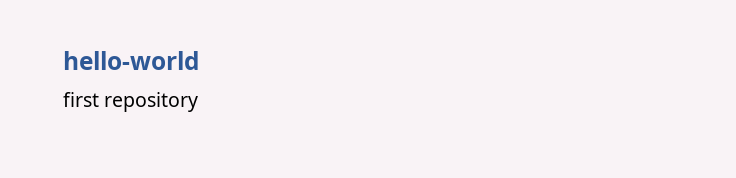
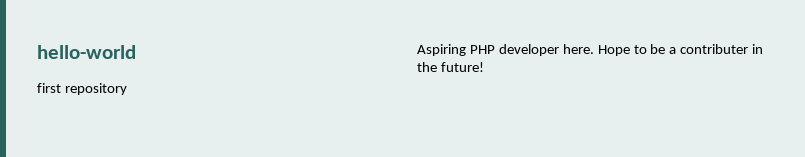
(199, 102) none -> [417,44,764,56] [417,62,484,72] // Aspiring PHP developer here. Hope to be a contributer in the future!

